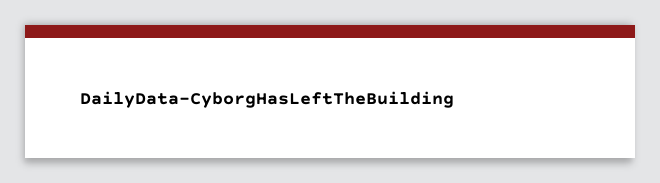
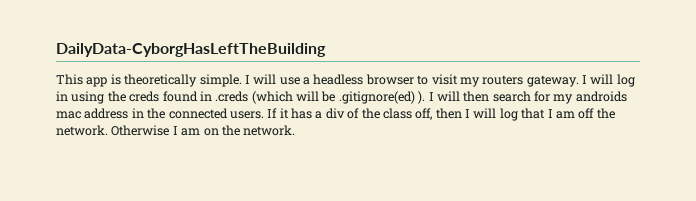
(454, 99) none -> [56,74,635,87] [56,91,627,104] [56,108,615,121] [56,125,296,136] // This app is theoretically simple. I will use a headless browser to visit my routers gateway. I will log in using the creds found in .creds (which will be .gitignore(ed) ). I will then search for my androids mac address in the connected users. If it has a div of the class off, then I will log that I am off the network. Otherwise I am on the network.

